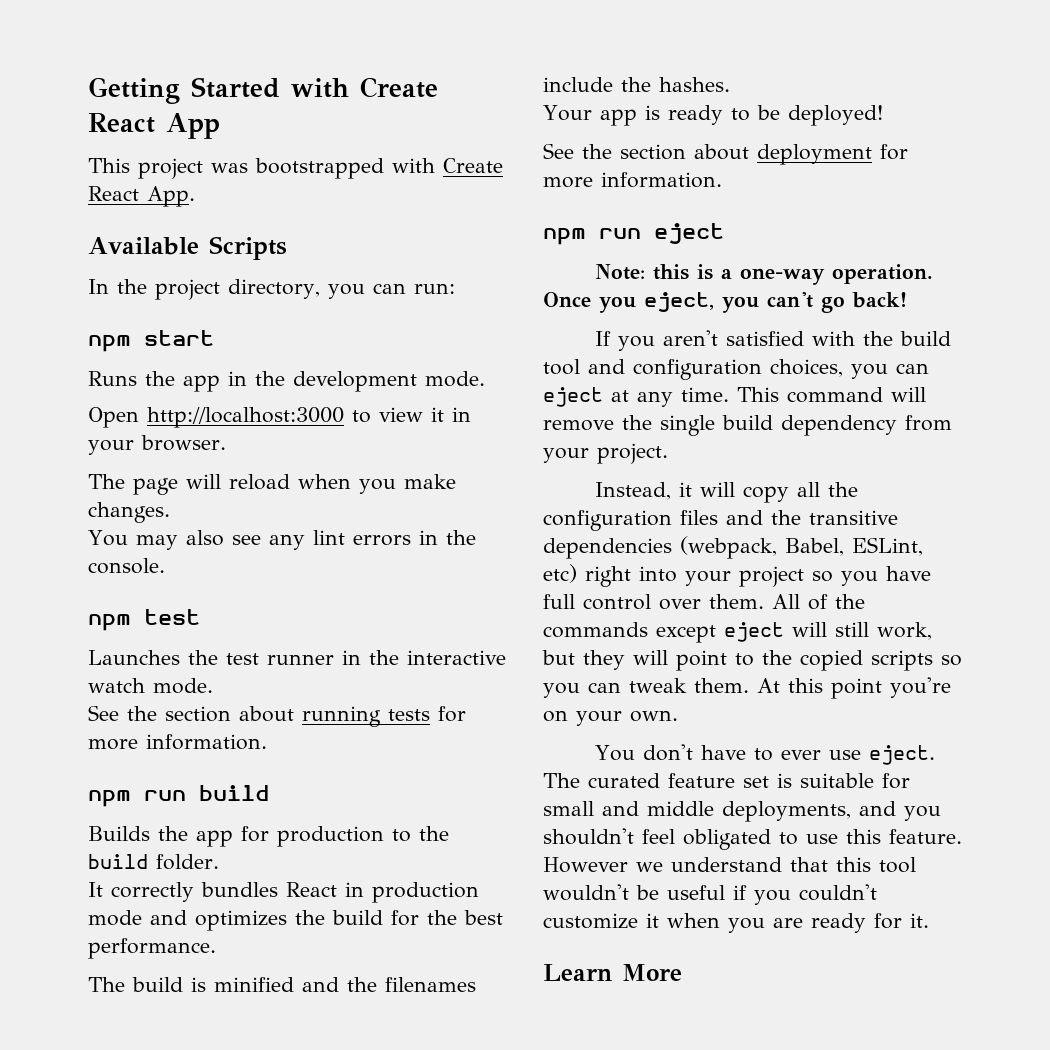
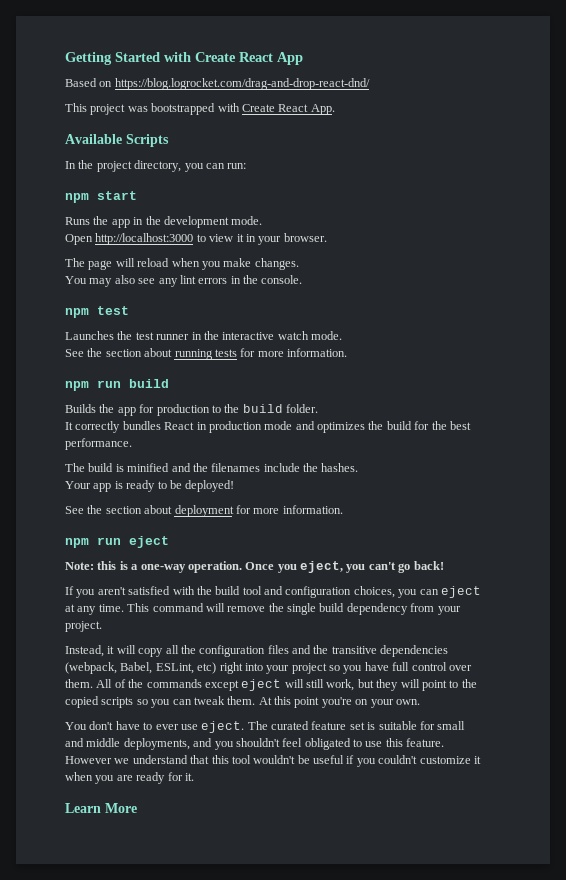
(220, 126) none -> [65,78,370,90] // Based on https://blog.logrocket.com/drag-and-drop-react-dnd/

